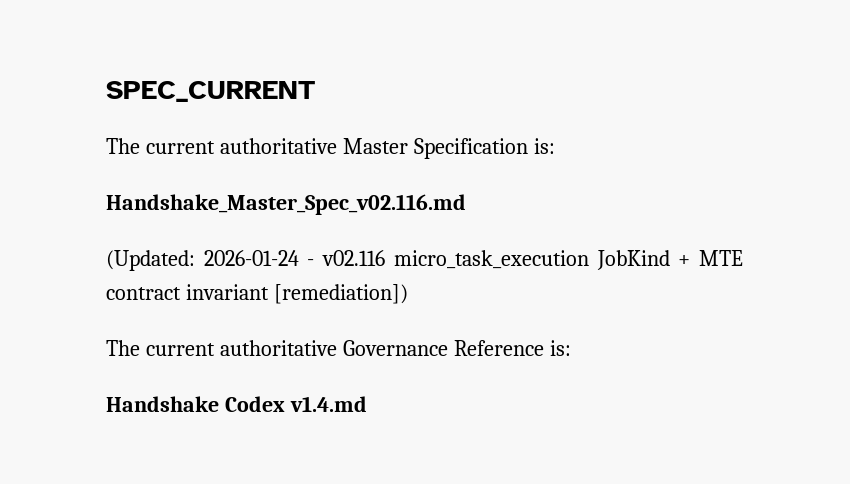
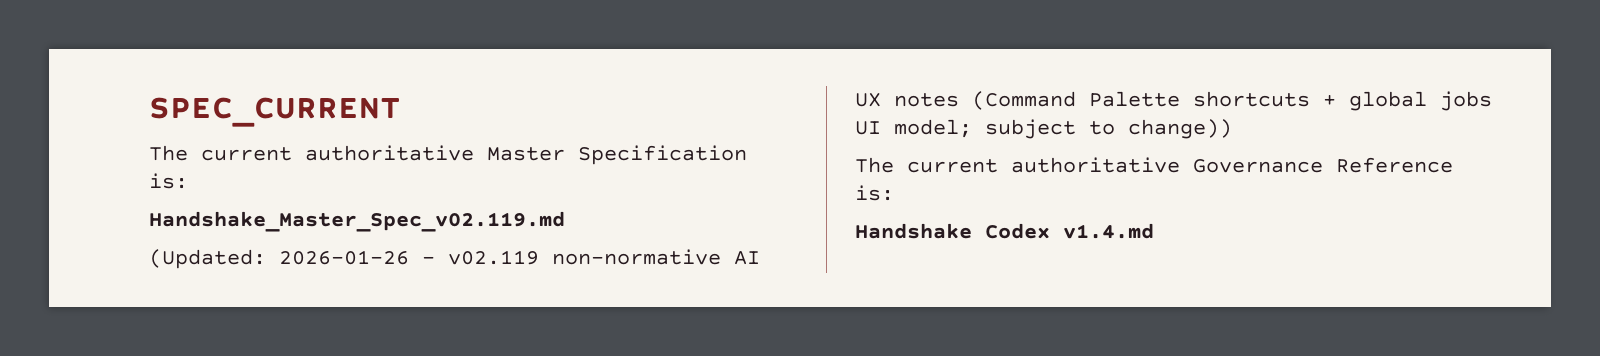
[106,194,466,215] Handshake_Master_Spec_v02.116.md -> [149,211,565,232] Handshake_Master_Spec_v02.119.md
[203,250,743,270] [106,284,408,304] 2026-01-24 - v02.116 micro_task_execution JobKind + MTE contract invariant [remediation]) -> [279,249,760,265] [855,91,1492,111] [855,119,1232,139] 2026-01-26 - v02.119 non-normative AI UX notes (Command Palette shortcuts + global jobs UI model; subject to change))

